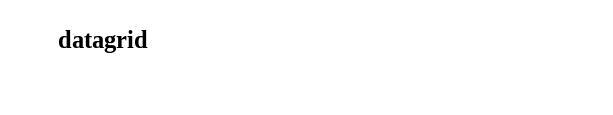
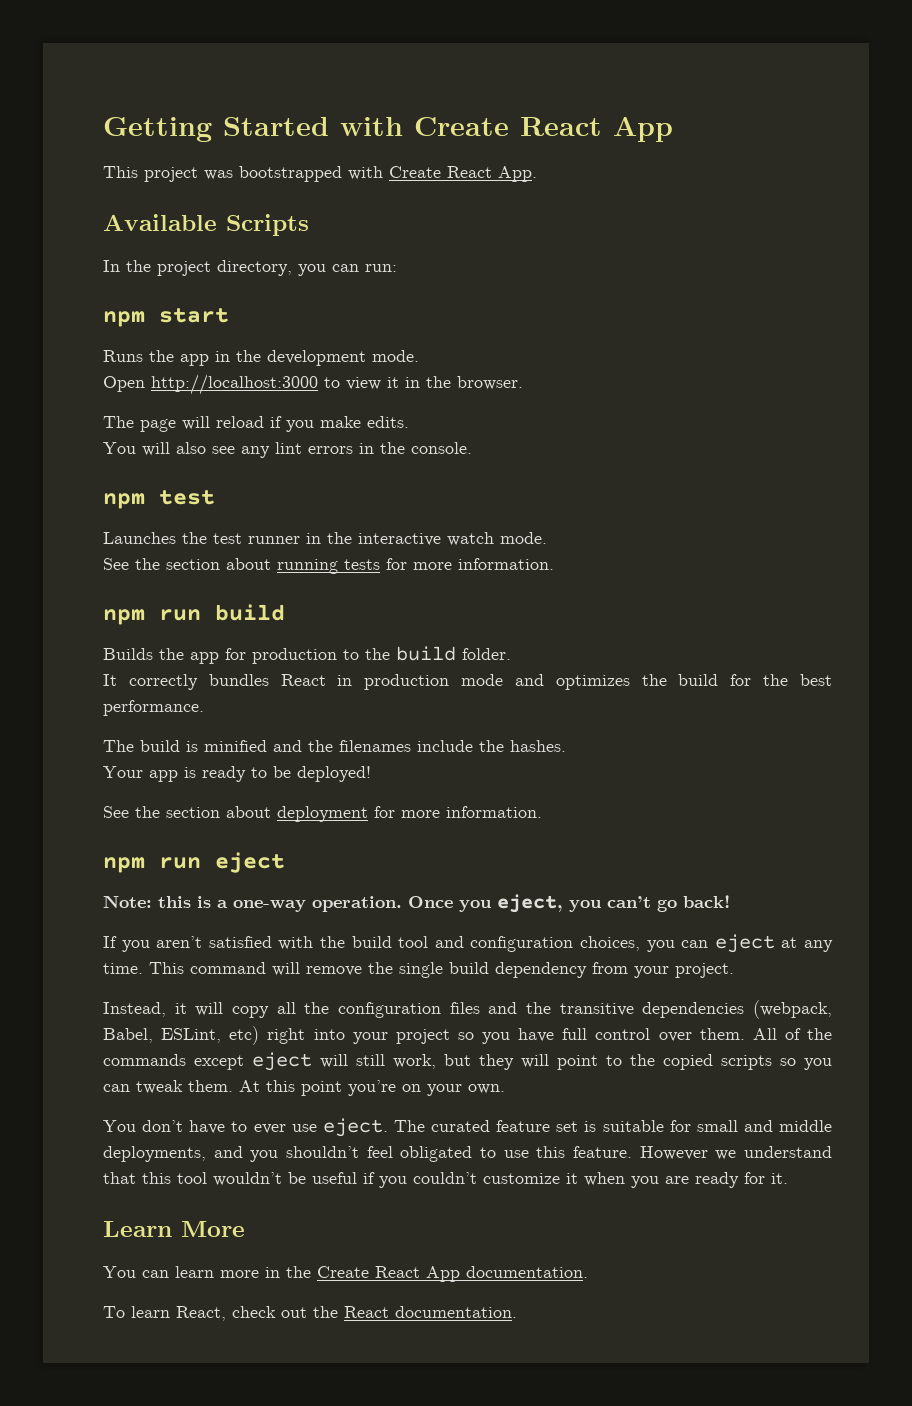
[58,30,148,53] datagrid -> [103,117,673,142] [103,166,537,182] [103,214,309,236] [103,260,397,276] [103,308,229,327] [103,350,419,366] [103,374,523,395] [103,416,409,432] [103,442,472,458] [103,490,215,509] [103,532,547,546] [103,558,554,574] [103,604,285,625] [103,646,511,664] [103,674,832,690] [103,700,204,716] [103,740,566,752] [103,766,371,782] [103,806,542,822] [103,852,285,873] [103,894,730,913] [103,934,834,953] [103,962,734,978] [103,1000,832,1019] [103,1026,832,1045] [103,1052,832,1071] [103,1080,505,1096] [103,1118,832,1137] [103,1146,832,1162] [103,1172,788,1188] [103,1221,245,1237] [103,1266,588,1282] [103,1306,517,1321] Getting Started with Create React App // This project was bootstrapped with Create React App. // Available Scripts // In the project directory, you can run: // npm start // Runs the app in the development mode. // Open http://localhost:3000 to view it in the browser. // The page will reload if you make edits. // You will also see any lint errors in the console. // npm test // Launches the test runner in the interactive watch mode. // See the section about running tests for more information. // npm run build // Builds the app for production to the build folder. // It correctly bundles React in production mode and optimizes the build for the best performance. // The build is minified and the filenames include the hashes. // Your app is ready to be deployed! // See the section about deployment for more information. // npm run eject // Note: this is a one-way operation. Once you eject, you can’t go back! // If you aren’t satisfied with the build tool and configuration choices, you can eject at any time. This command will remove the single build dependency from your project. // Instead, it will copy all the configuration files and the transitive dependencies (webpack, Babel, ESLint, etc) right into your project so you have full control over them. All of the commands except eject will still work, but they will point to the copied scripts so you can tweak them. At this point you’re on your own. // You don’t have to ever use eject. The curated feature set is suitable for small and middle deployments, and you shouldn’t feel obligated to use this feature. However we understand that this tool wouldn’t be useful if you couldn’t customize it when you are ready for it. // Learn More // You can learn more in the Create React App documentation. // To learn React, check out the React documentation.

